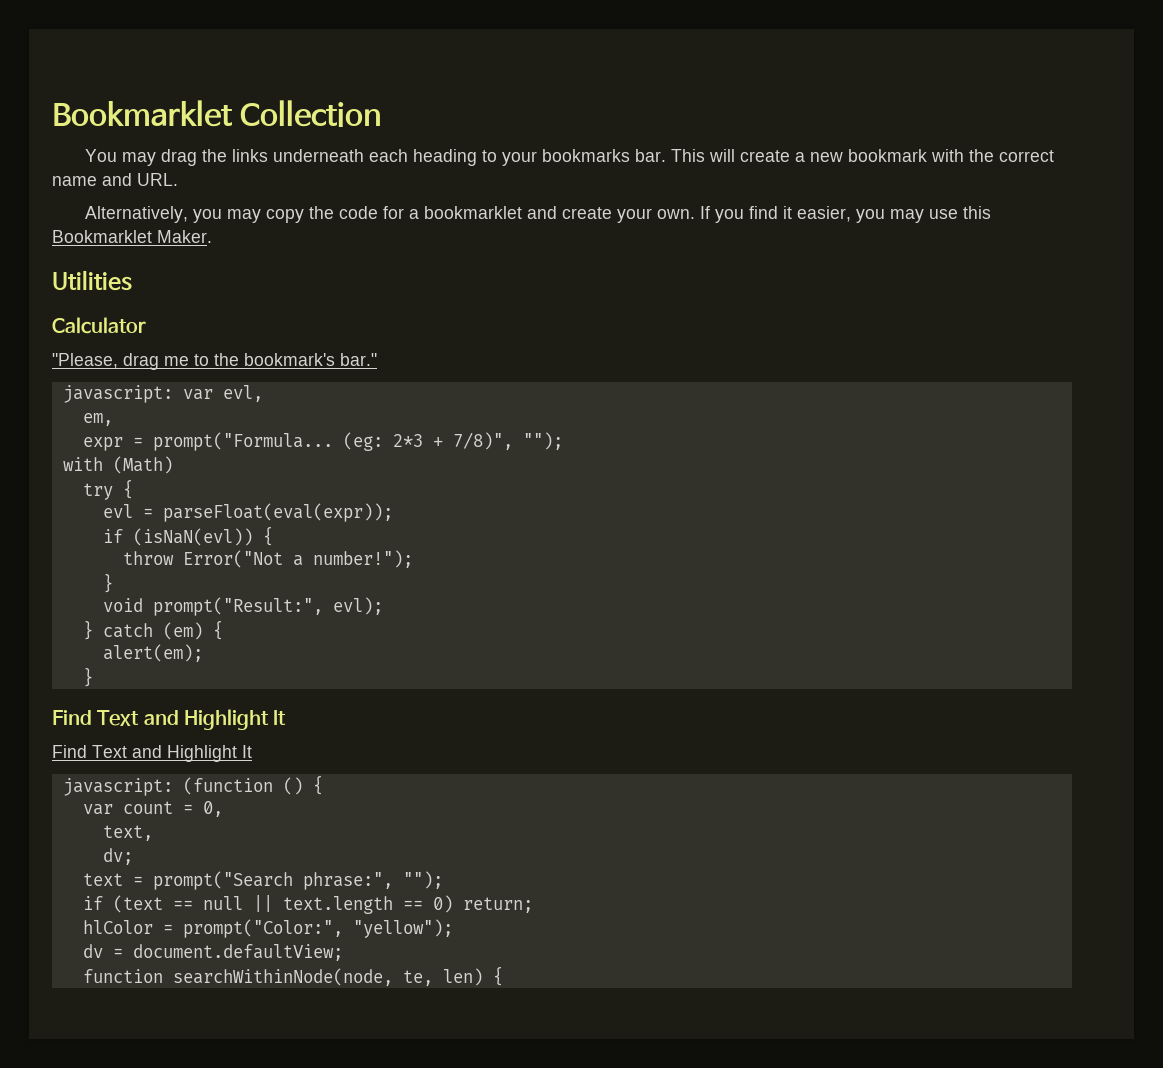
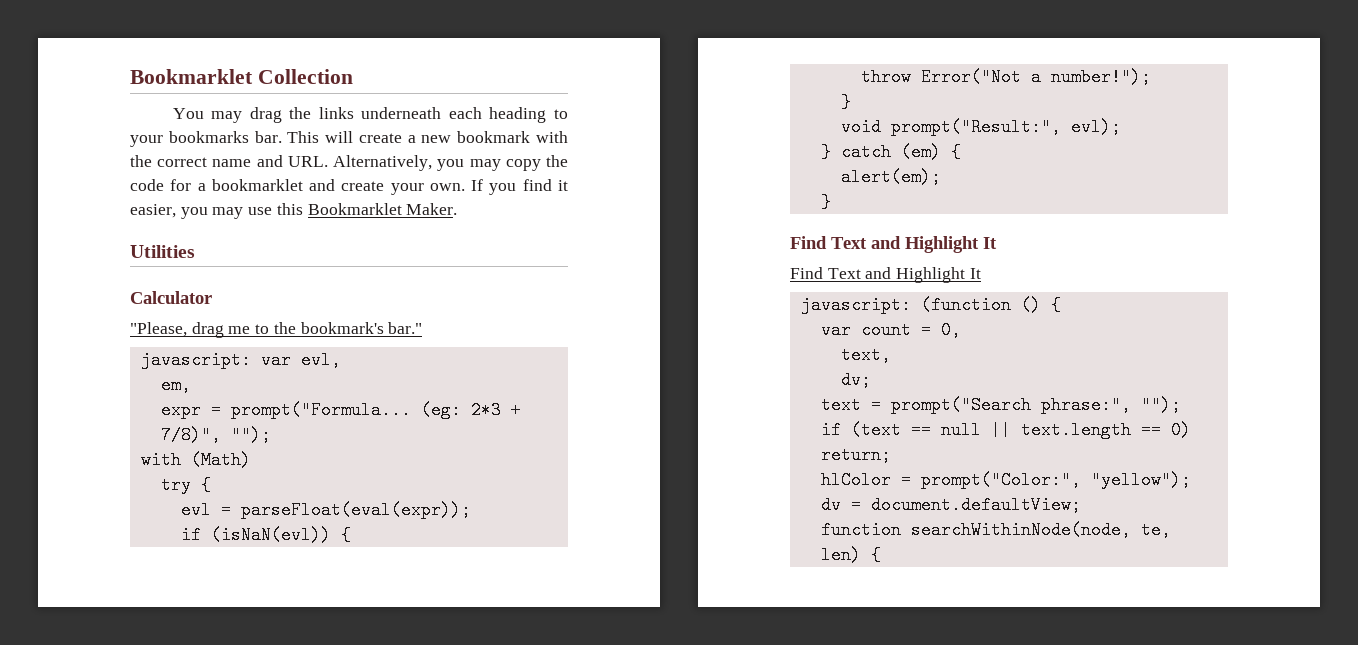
(178, 179) // -> (328, 161) none

